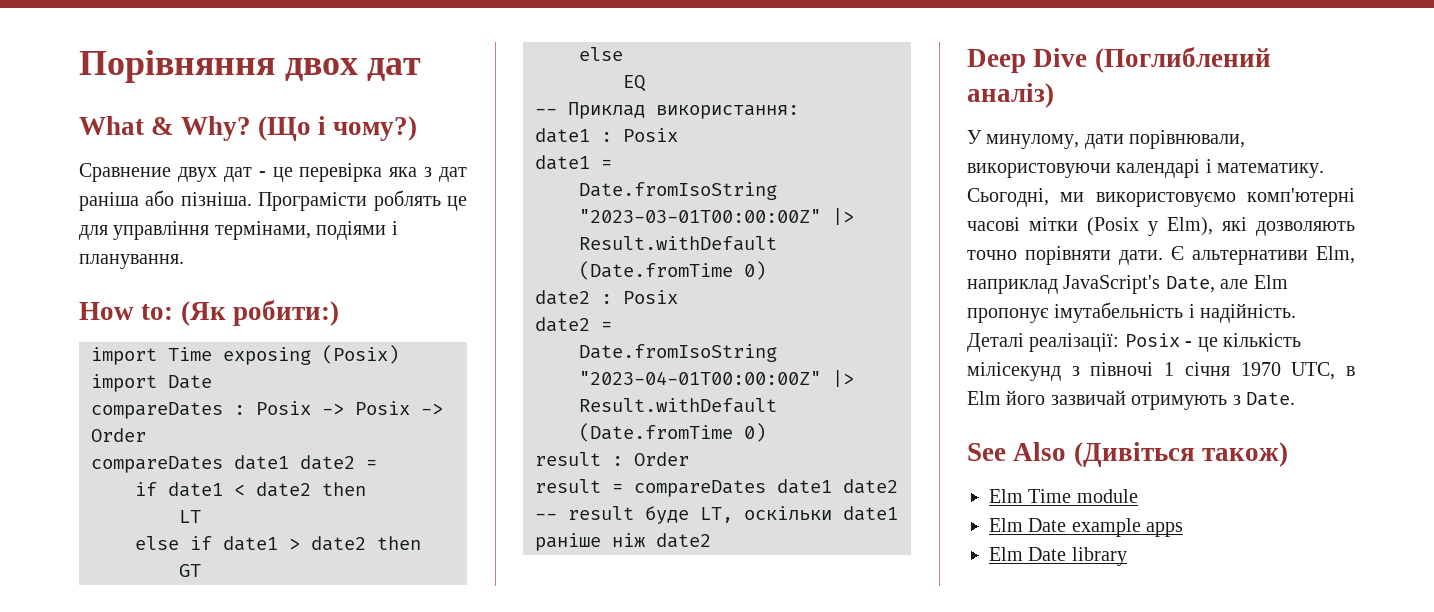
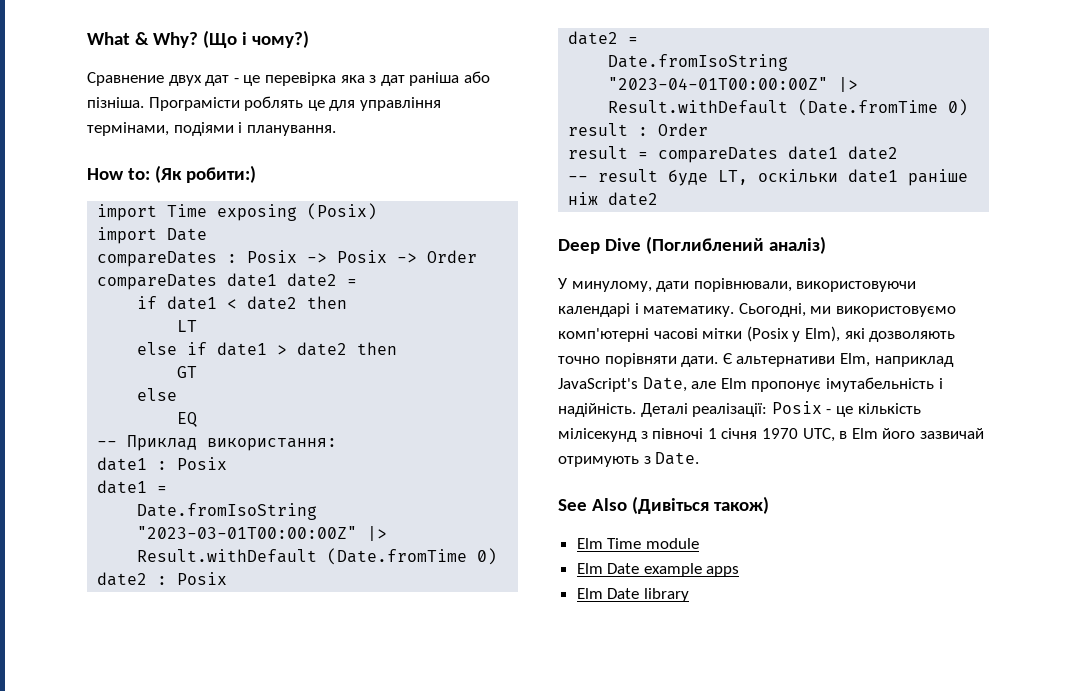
[79,50,422,83] Порівняння двох дат // -> (87, 38) none

